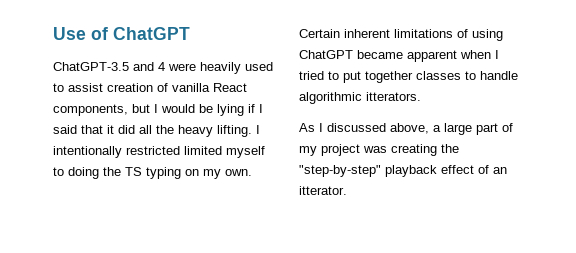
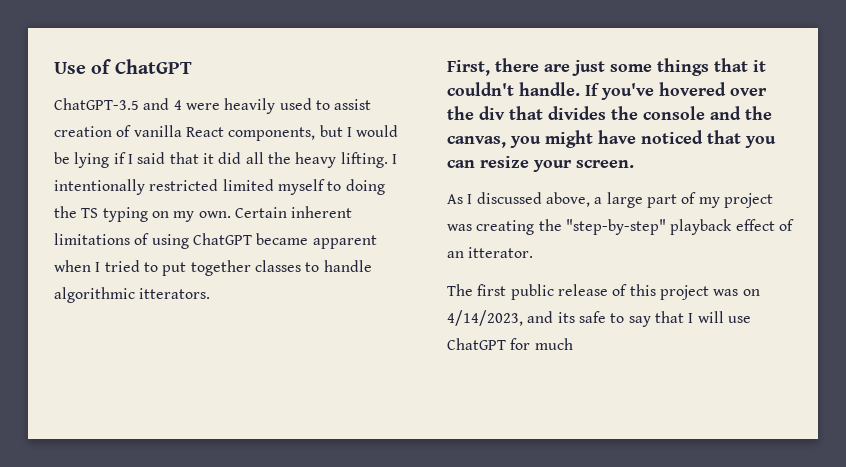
(421, 96) none -> [447,58,766,76] [447,82,767,100] [447,106,772,120] [447,130,776,148] [447,156,634,172] // First, there are just some things that it couldn't handle. If you've hovered over the div that divides the console and the canvas, you might have noticed that you can resize your screen.
(347, 190) none -> [447,284,760,300] [447,310,751,327] [447,338,573,350] // The first public release of this project was on 4/14/2023, and its safe to say that I will use ChatGPT for much

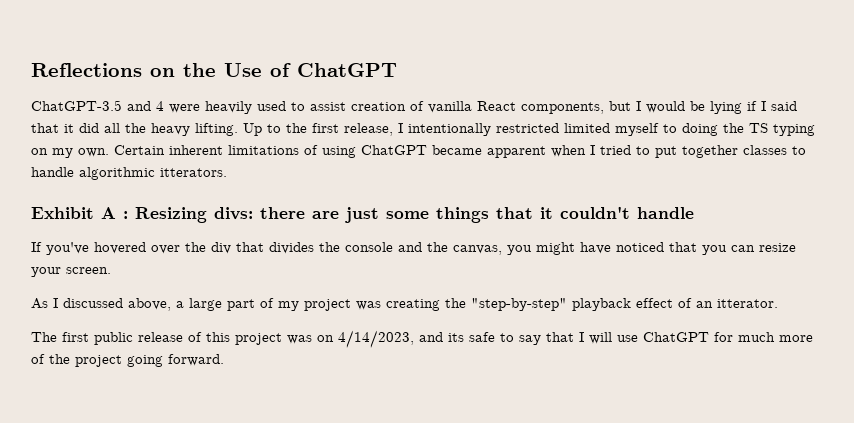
(54, 68) none -> [31,63,216,77] Reflections on the
(388, 160) none -> [243,123,393,136] Up to the first release,
[447,60,490,76] First, -> [31,207,253,223] Exhibit A : Resizing divs:
[519,82,580,96] handle. -> [637,207,694,219] handle //
(573, 344) none -> [779,335,813,342] [31,354,224,367] more of the project going forward.

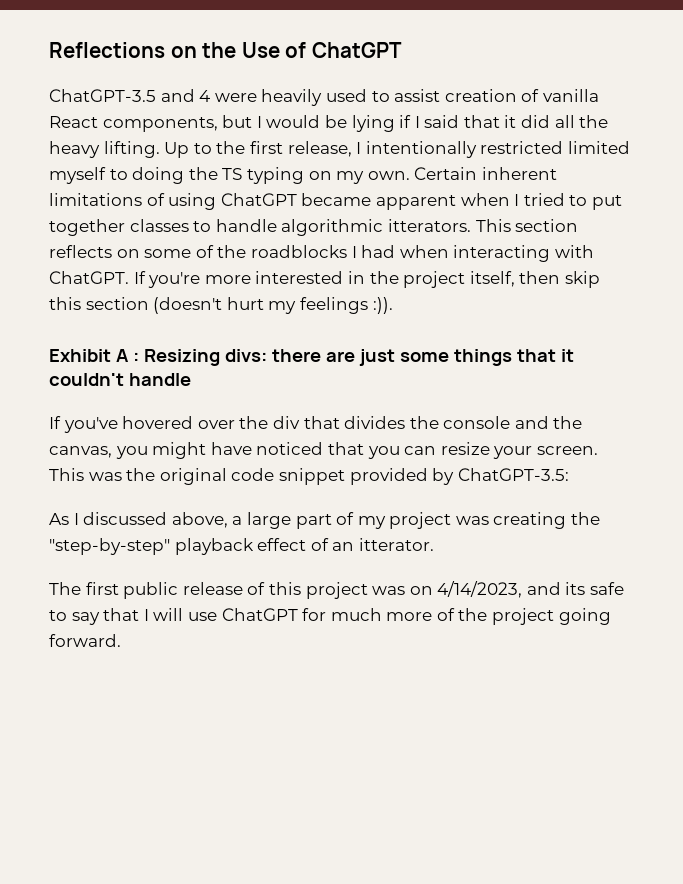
(227, 172) none -> [475,219,579,232] [49,245,594,262] [49,271,600,288] [49,297,393,314] This section reflects on some of the roadblocks I had when interacting with ChatGPT. If you're more interested in the project itself, then skip this section (doesn't hurt my feelings :)).
(111, 270) none -> [49,468,569,485] This was the original code snippet provided by ChatGPT-3.5:

